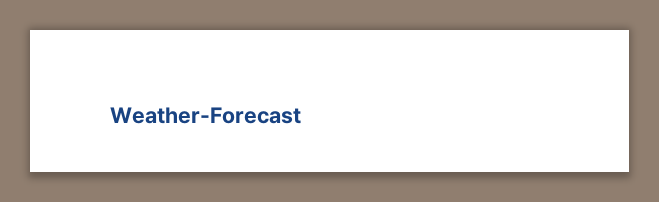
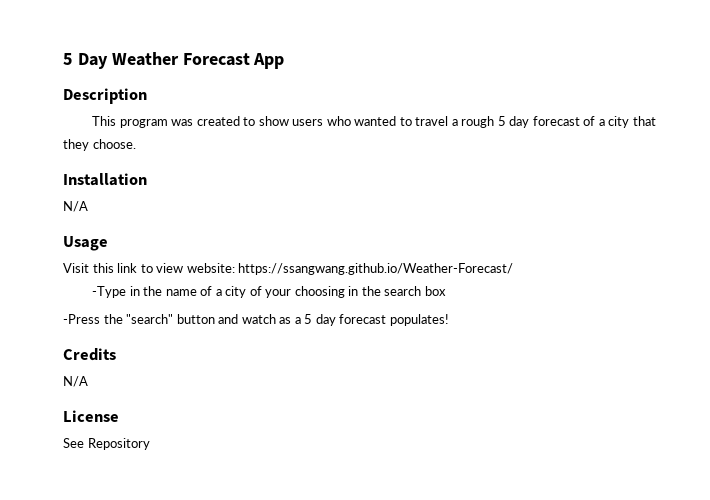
[110,107,301,124] Weather-Forecast -> [63,52,285,69] [63,88,147,104] [92,116,656,128] [63,139,136,151] [63,173,147,186] [63,201,88,212] [63,236,108,251] [63,263,514,275] [92,286,446,298] [63,314,449,326] [63,348,116,361] [63,376,88,387] [63,410,119,422] [63,438,150,450] 5 Day Weather Forecast App // Description // This program was created to show users who wanted to travel a rough 5 day forecast of a city that they choose. // Installation // N/A // Usage // Visit this link to view website: https://ssangwang.github.io/Weather-Forecast/ // -Type in the name of a city of your choosing in the search box // -Press the "search" button and watch as a 5 day forecast populates! // Credits // N/A // License // See Repository

